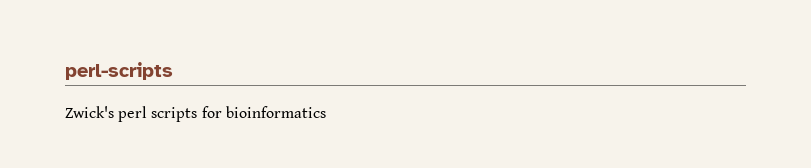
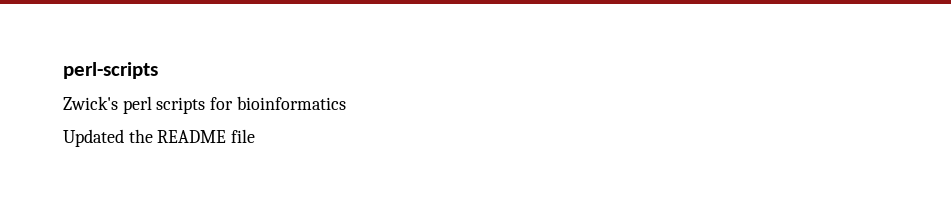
(326, 112) none -> [63,129,256,147] // Updated the README file

